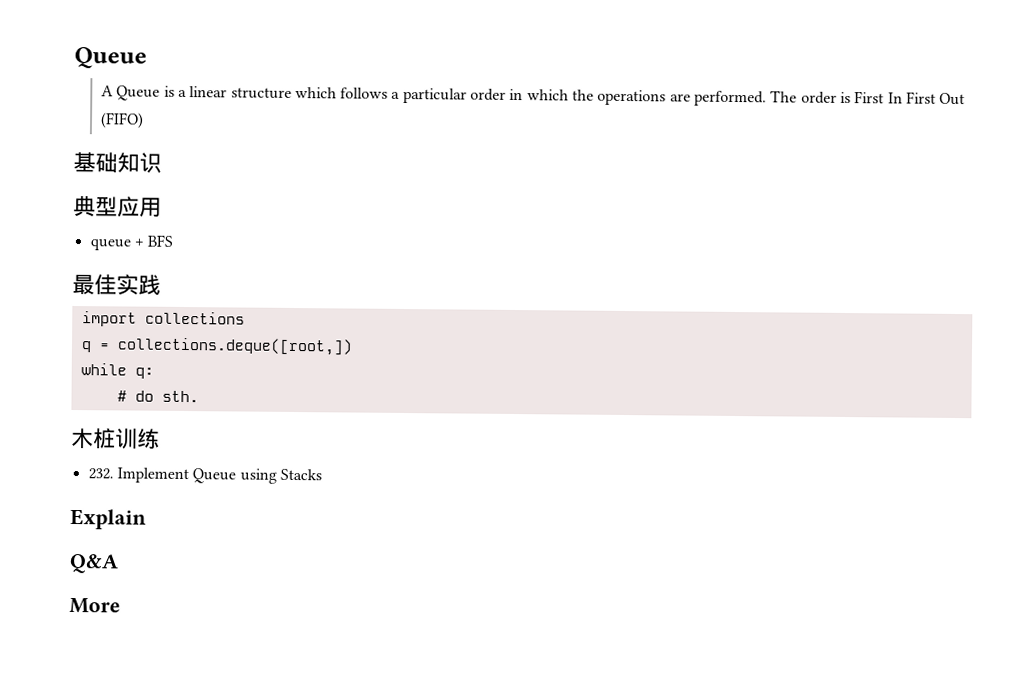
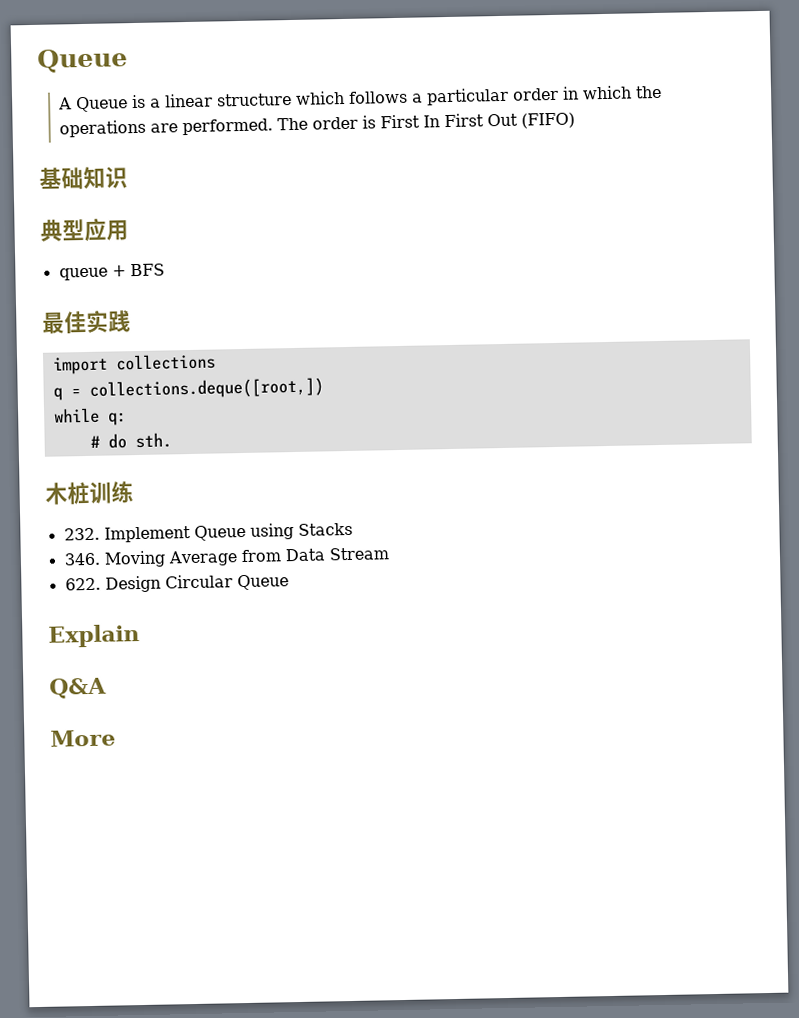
(322, 474) none -> [63,547,389,568] [64,574,289,593] // 346. Moving Average from Data Stream // 622. Design Circular Queue

